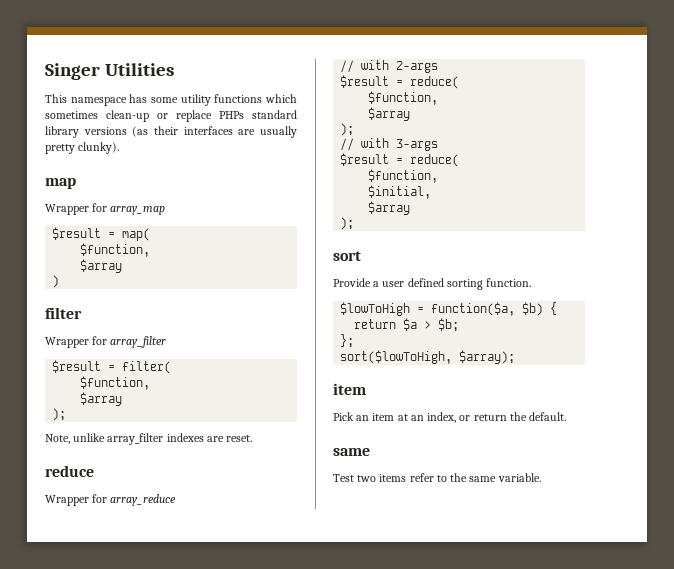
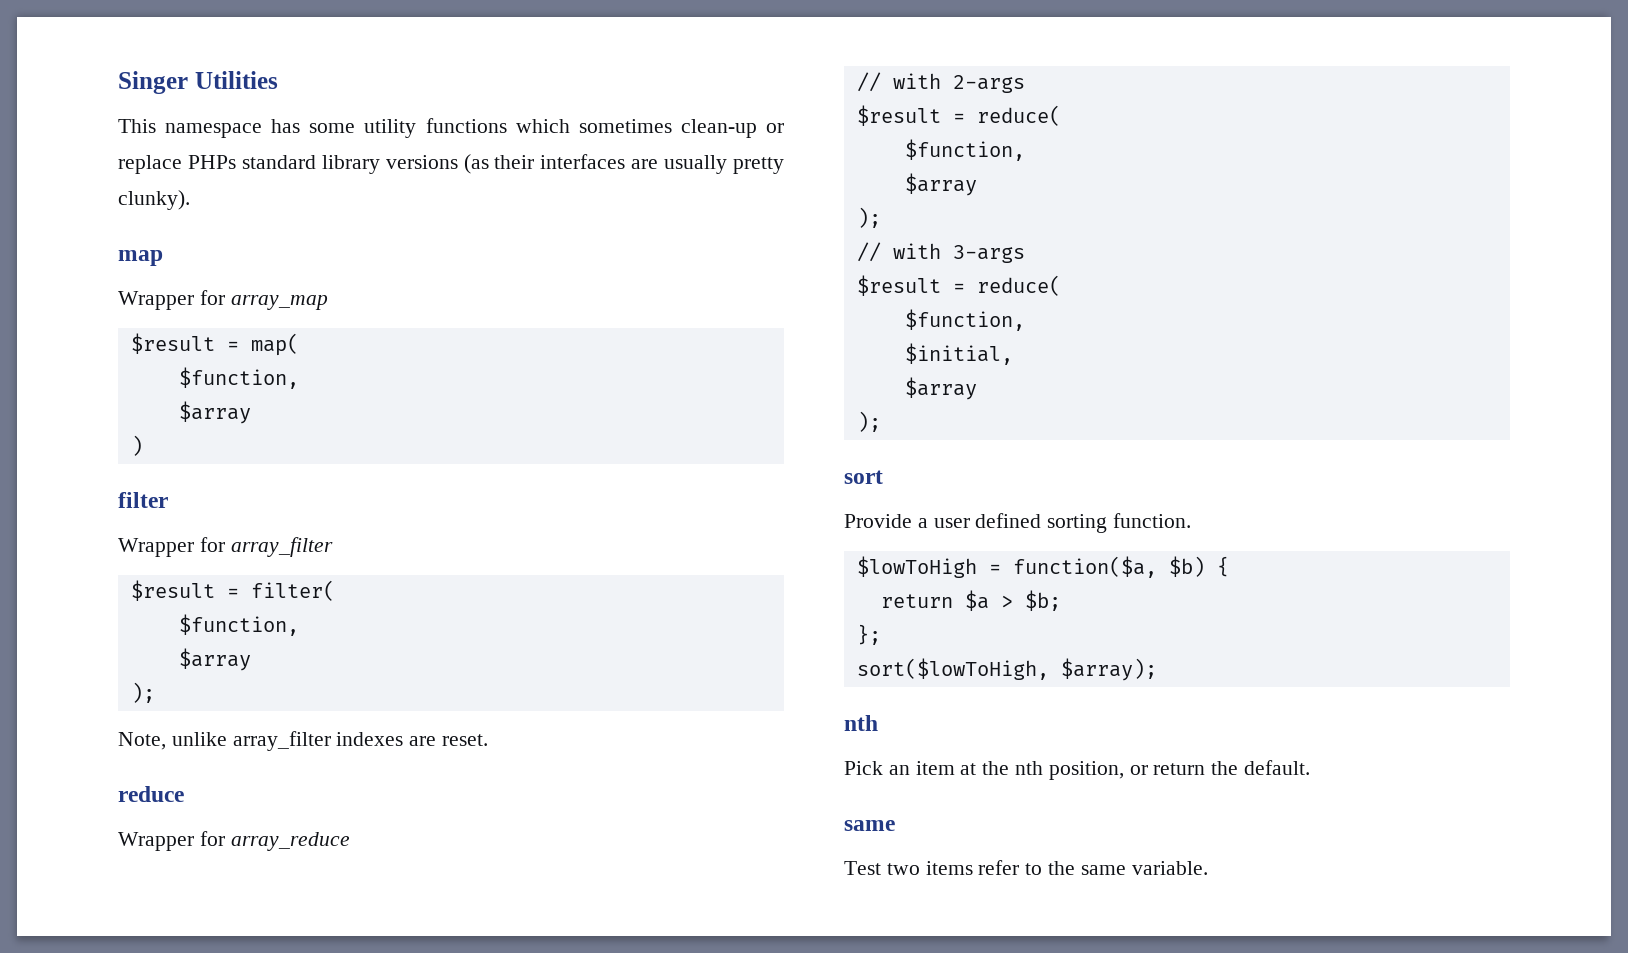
[333,383,366,395] item -> [844,715,878,731] nth
[410,412,457,423] an index, -> [982,761,1124,780] the nth position,

